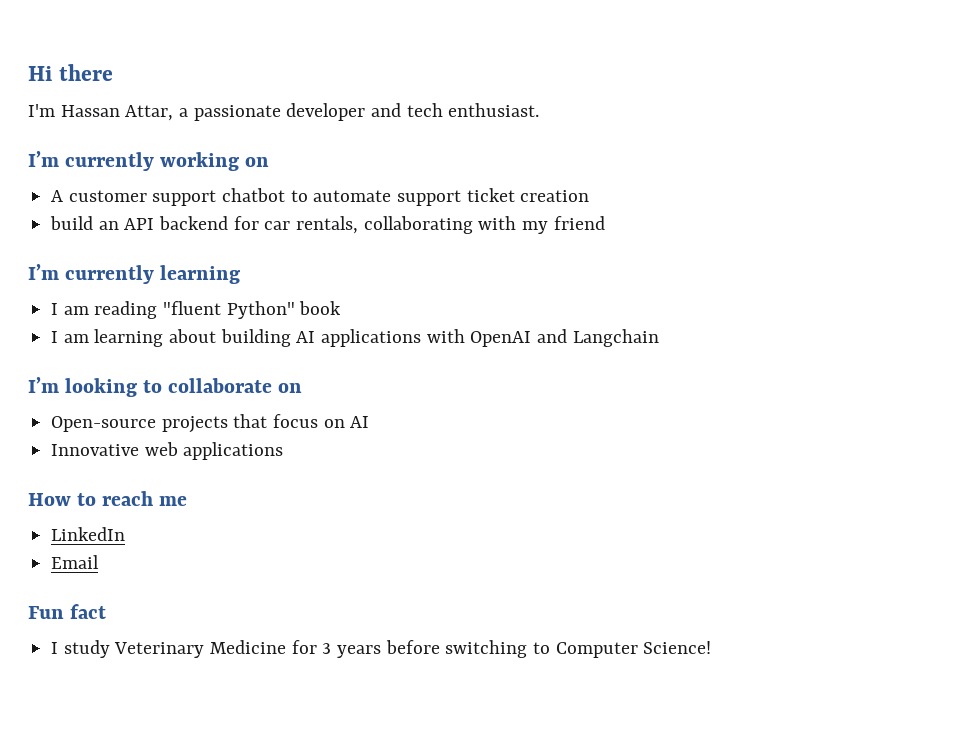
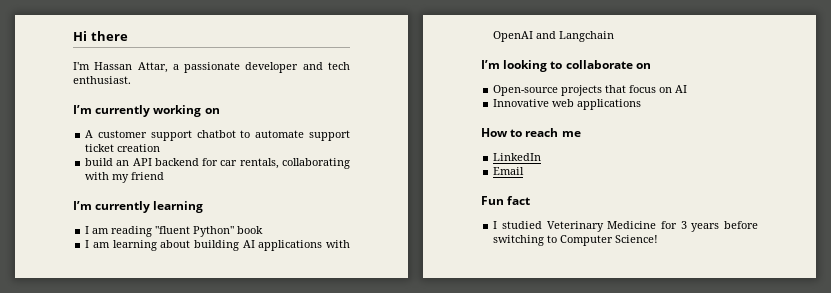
[63,640,110,658] study -> [501,221,542,229] studied

